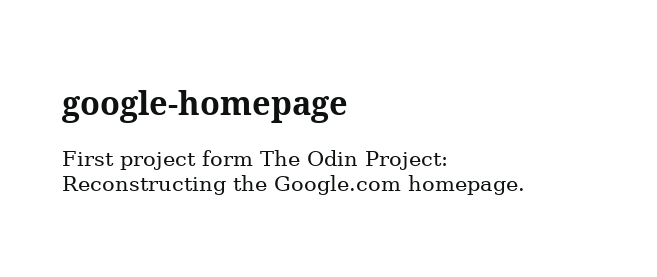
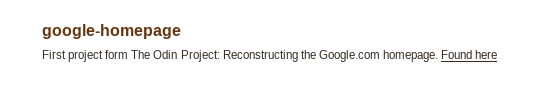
(525, 185) none -> [441,50,498,59] Found here

